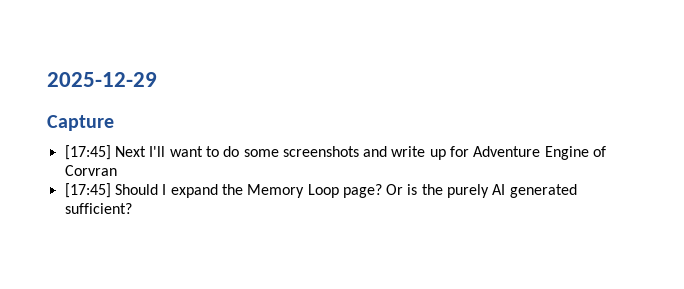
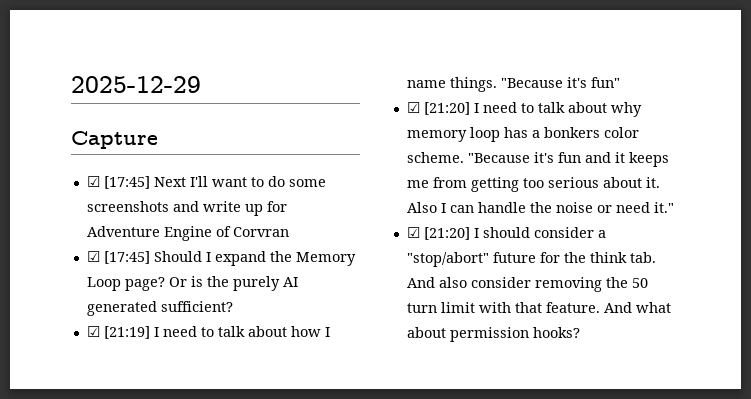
(114, 123) none -> [86,176,100,187] ☑
(117, 170) none -> [86,251,100,262] ☑
(132, 208) none -> [86,326,330,339] [406,77,620,92] [406,102,642,117] [406,127,639,142] [406,152,669,167] [406,177,660,192] [406,202,674,213] [406,227,606,240] [406,252,656,267] [406,277,648,292] [406,302,671,313] [406,327,580,342] // ☑ [21:19] I need to talk about how I name things. "Because it's fun" // ☑ [21:20] I need to talk about why memory loop has a bonkers color scheme. "Because it's fun and it keeps me from getting too serious about it. Also I can handle the noise or need it." // ☑ [21:20] I should consider a "stop/abort" future for the think tab. And also consider removing the 50 turn limit with that feature. And what about permission hooks?

